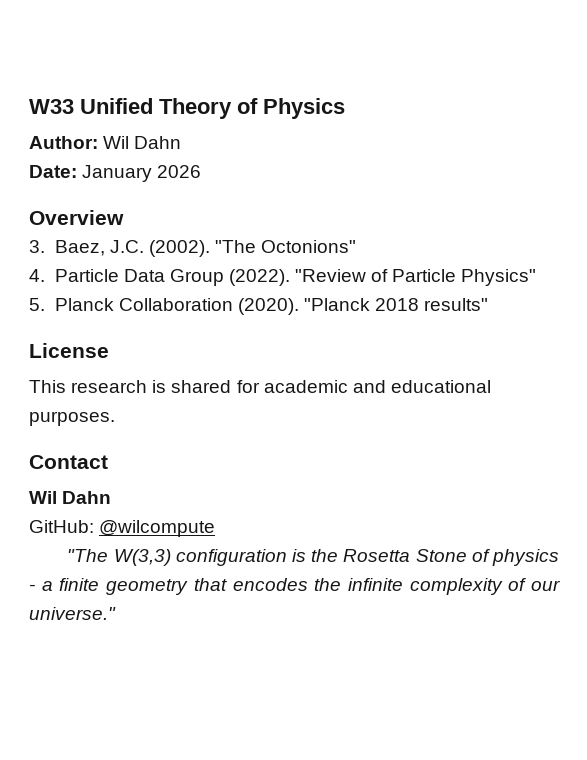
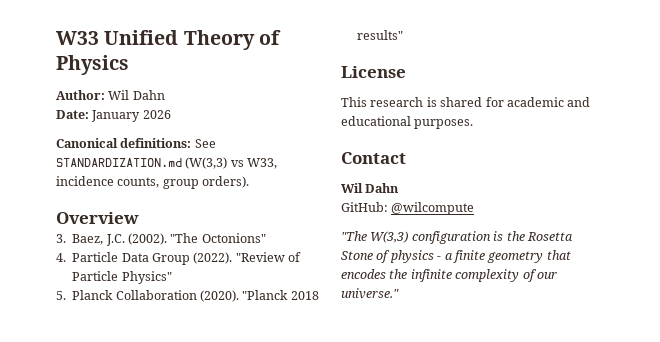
(202, 171) none -> [56,138,216,148] [56,157,278,169] [56,176,250,189] // Canonical definitions: See STANDARDIZATION.md (W(3,3) vs W33, incidence counts, group orders).

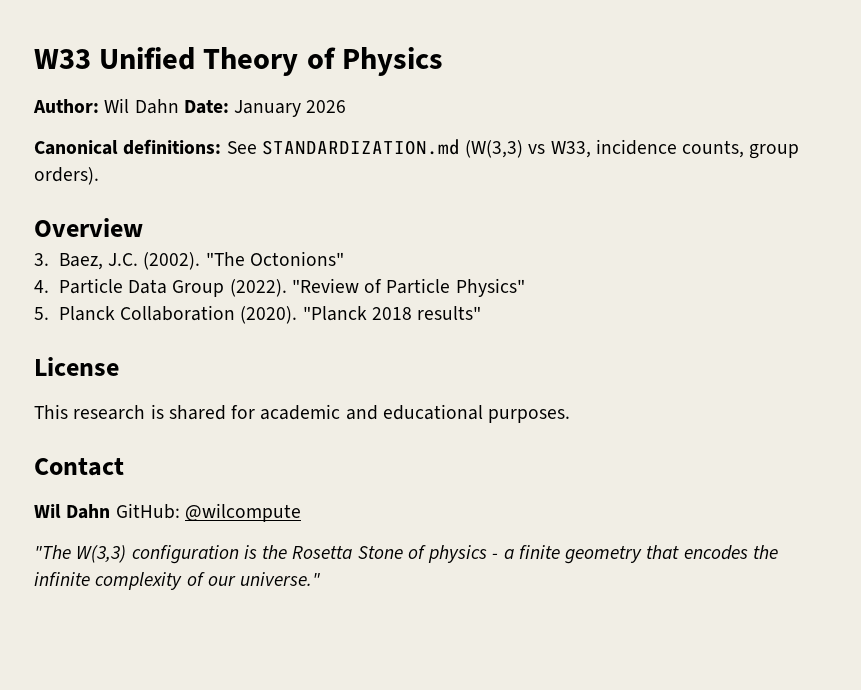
(165, 95) // -> (179, 106) none
(400, 188) // -> (111, 511) none

